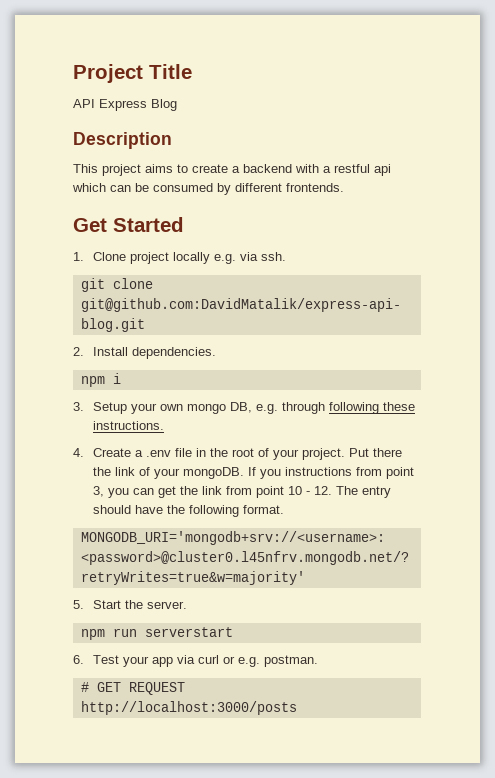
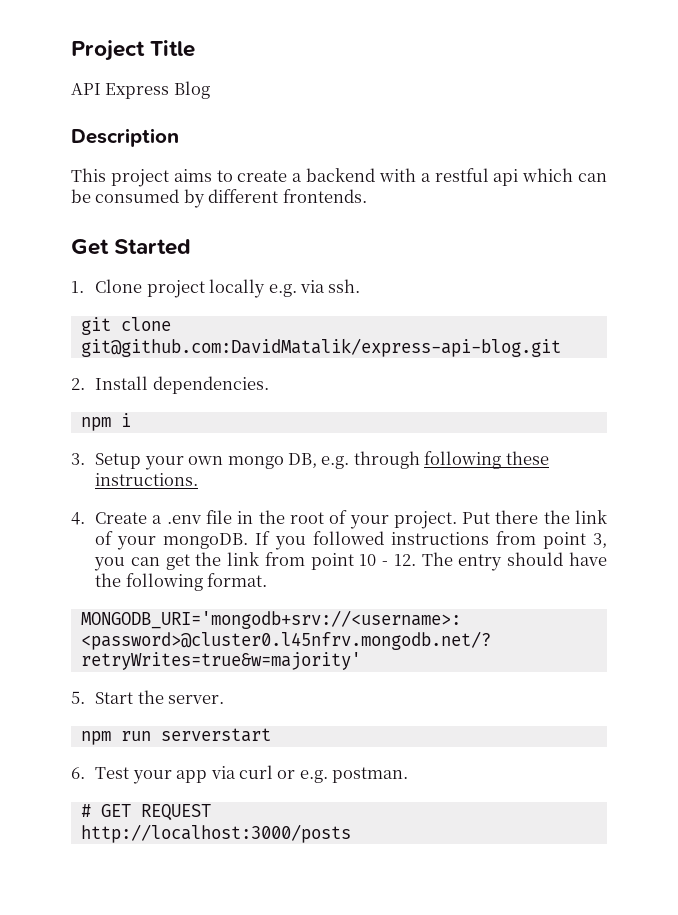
(281, 474) none -> [312,531,384,545] followed

